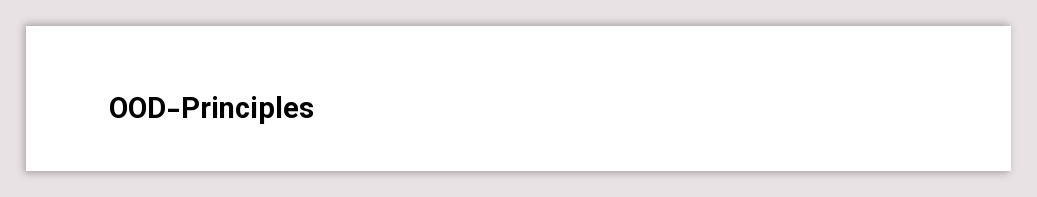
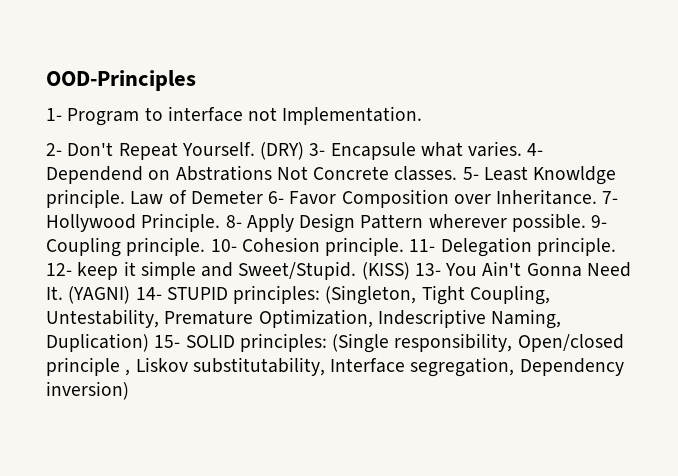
(314, 110) none -> [46,106,423,126] [46,141,544,160] [46,165,617,185] [46,189,619,208] [46,213,608,233] [46,237,616,257] [46,261,631,280] [46,285,550,305] [46,309,562,329] [46,333,624,353] [46,357,624,377] [46,381,129,400] // 1- Program to interface not Implementation. // 2- Don't Repeat Yourself. (DRY) 3- Encapsule what varies. 4- Dependend on Abstrations Not Concrete classes. 5- Least Knowldge principle. Law of Demeter 6- Favor Composition over Inheritance. 7- Hollywood Principle. 8- Apply Design Pattern wherever possible. 9- Coupling principle. 10- Cohesion principle. 11- Delegation principle. 12- keep it simple and Sweet/Stupid. (KISS) 13- You Ain't Gonna Need It. (YAGNI) 14- STUPID principles: (Singleton, Tight Coupling, Untestability, Premature Optimization, Indescriptive Naming, Duplication) 15- SOLID principles: (Single responsibility, Open/closed principle , Liskov substitutability, Interface segregation, Dependency inversion)

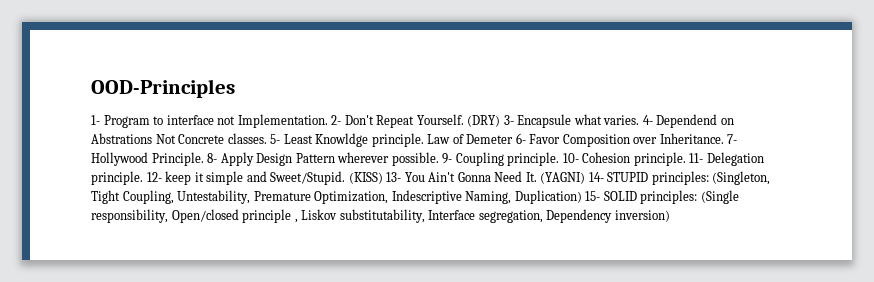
(423, 115) // -> (328, 121) none

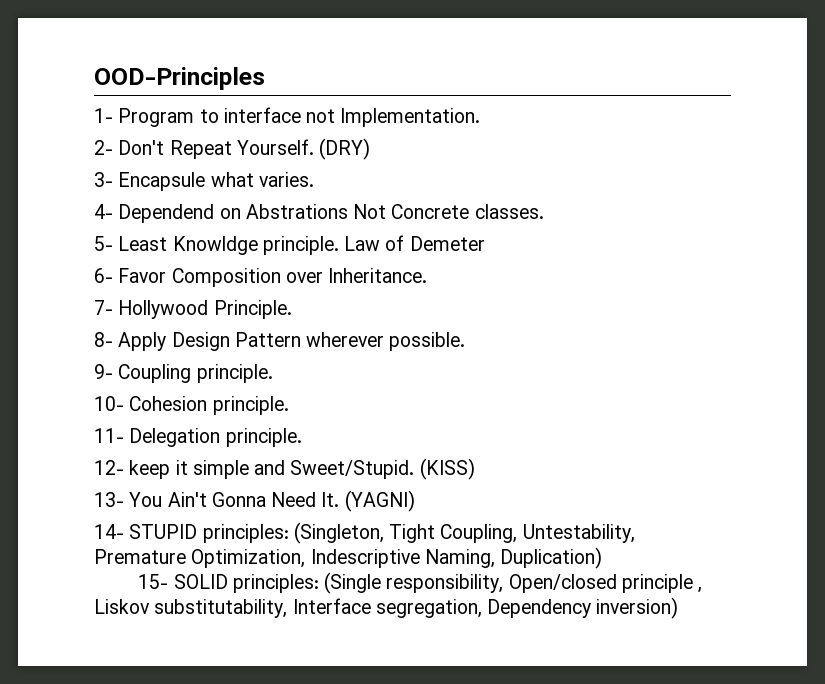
(328, 121) none -> (481, 117) //
(501, 121) none -> (371, 149) //
(640, 120) none -> (314, 179) //
(267, 138) none -> (544, 211) //
(514, 139) none -> (485, 243) //
(724, 138) none -> (428, 275) //
(204, 159) none -> (292, 309) //
(439, 159) none -> (466, 341) //
(560, 159) none -> (273, 373) //
(686, 159) none -> (289, 405) //
(143, 178) none -> (302, 437) //
(383, 178) none -> (475, 469) //
(586, 178) none -> (415, 501) //
(582, 197) none -> (603, 558) //

